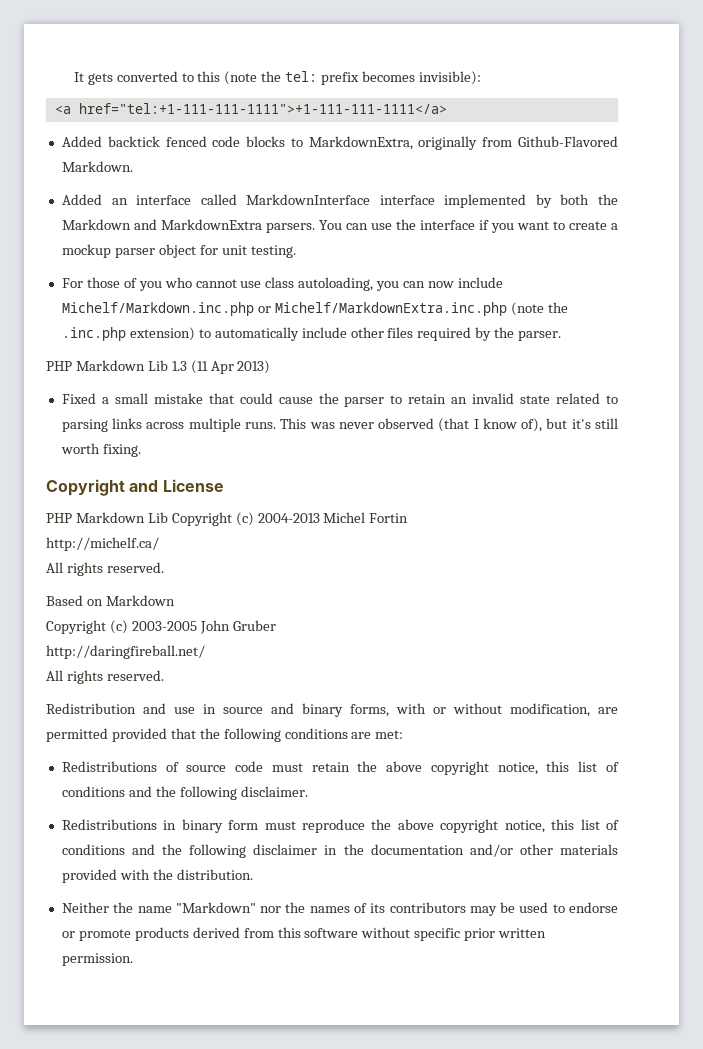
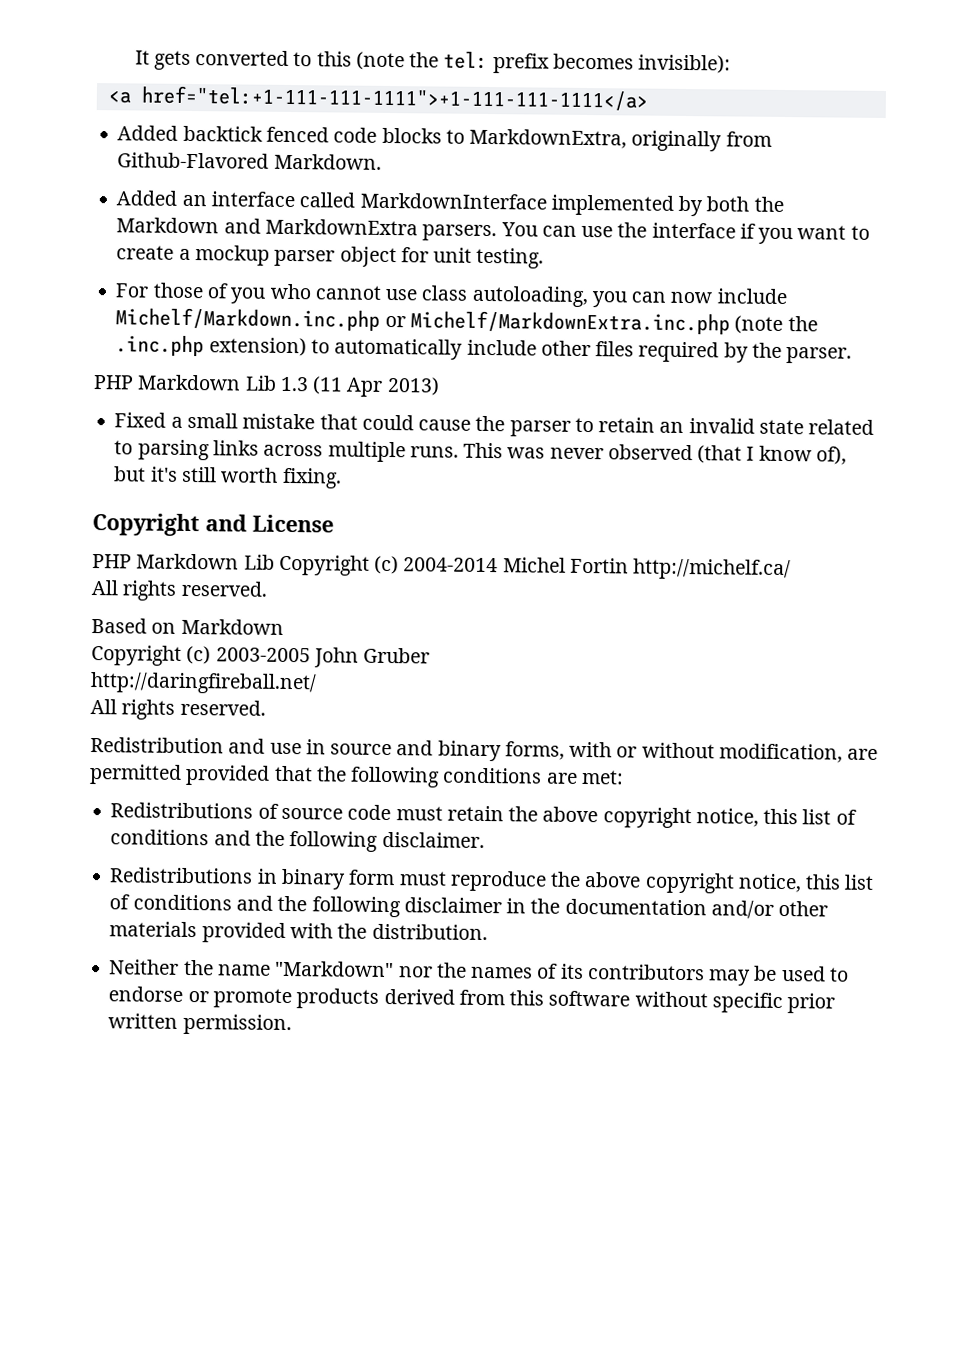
[379,195,435,205] interface -> (547, 201) none
[257,513,320,523] 2004-2013 -> [403,557,499,573] 2004-2014
(409, 518) // -> (629, 565) none

